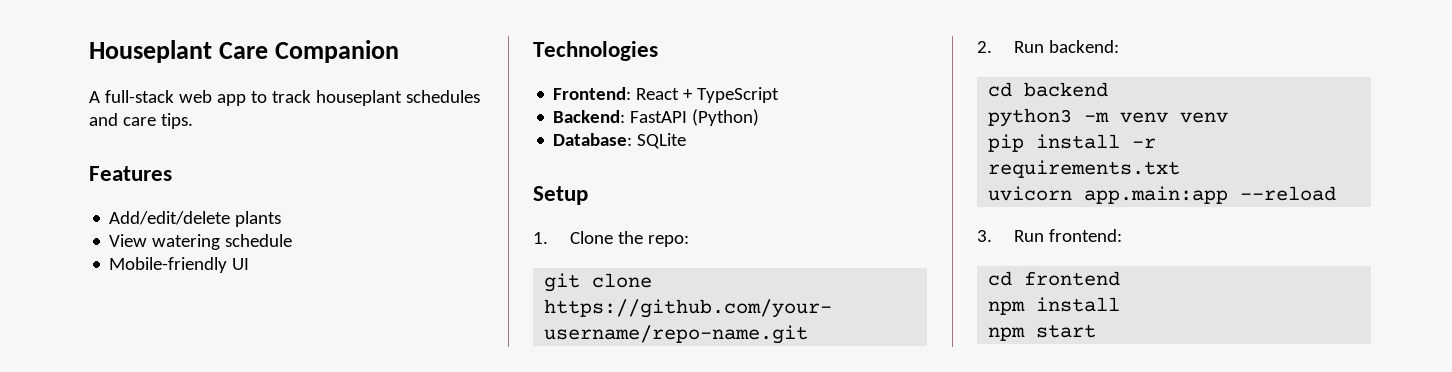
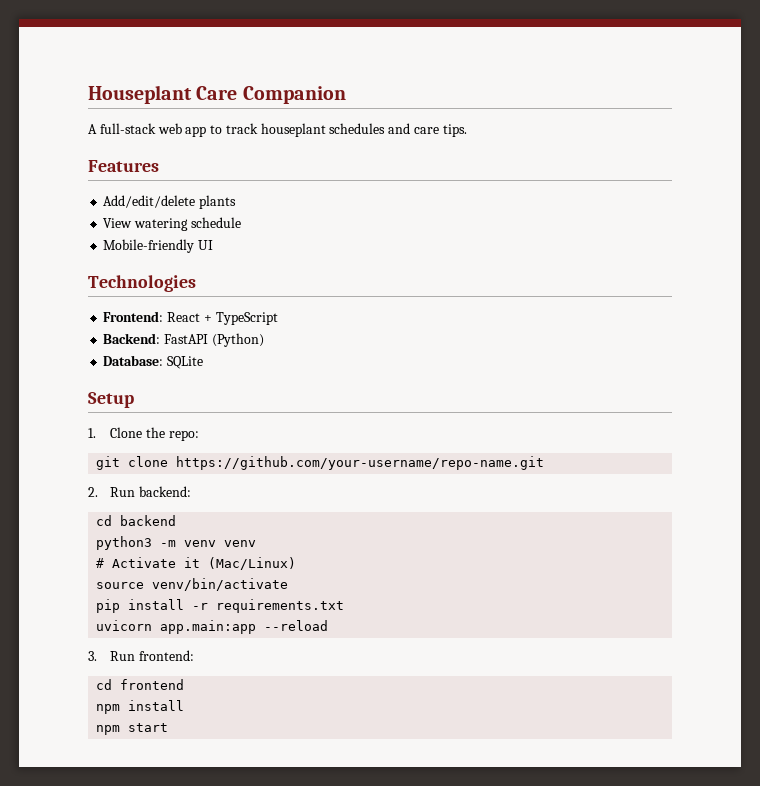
(1229, 117) none -> [96,557,297,570] [96,578,289,591] // # Activate it (Mac/Linux) // source venv/bin/activate

